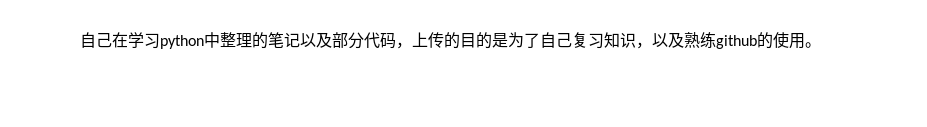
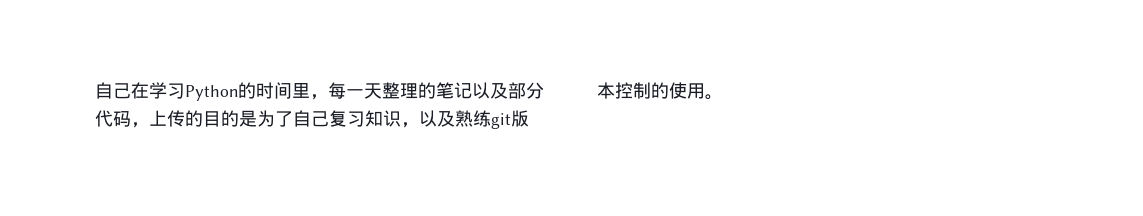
[160,32,220,49] python中 -> [185,82,382,101] Python的时间里，每一天
[716,35,757,49] github -> [491,110,529,129] [597,82,651,99] git版本控制

